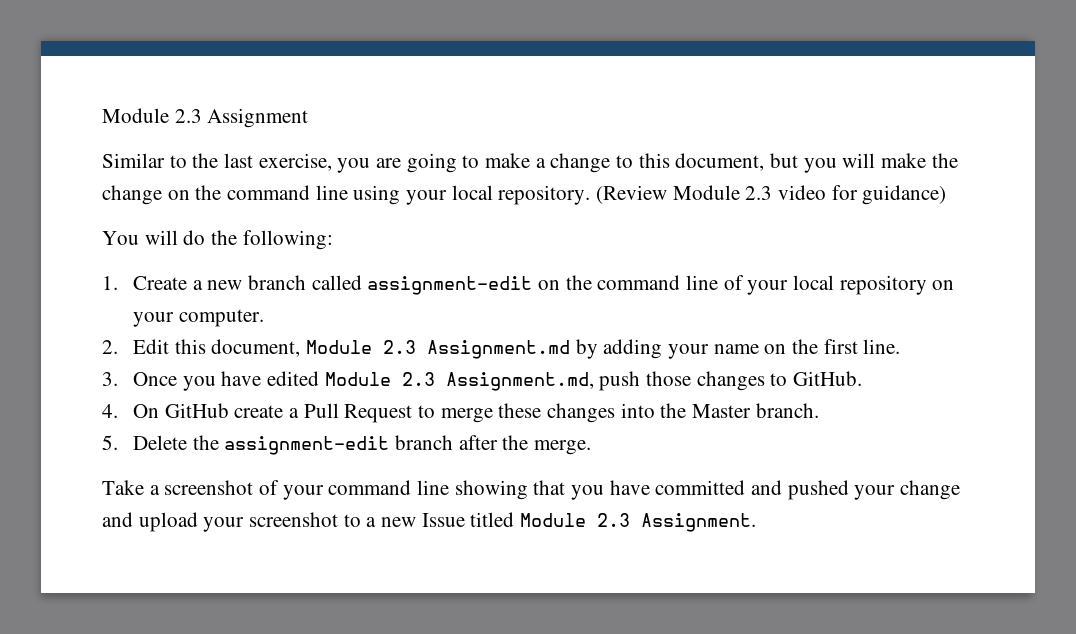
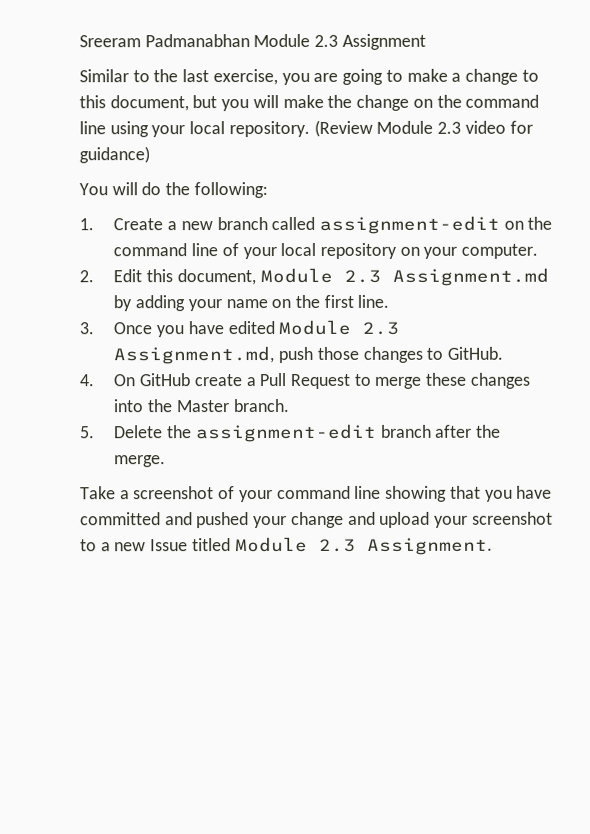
(102, 115) none -> [79,34,250,48] Sreeram Padmanabhan

